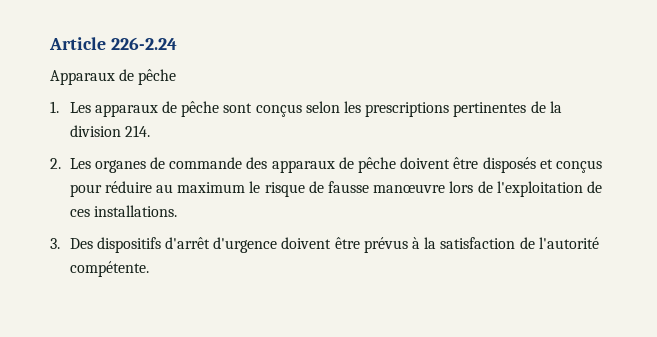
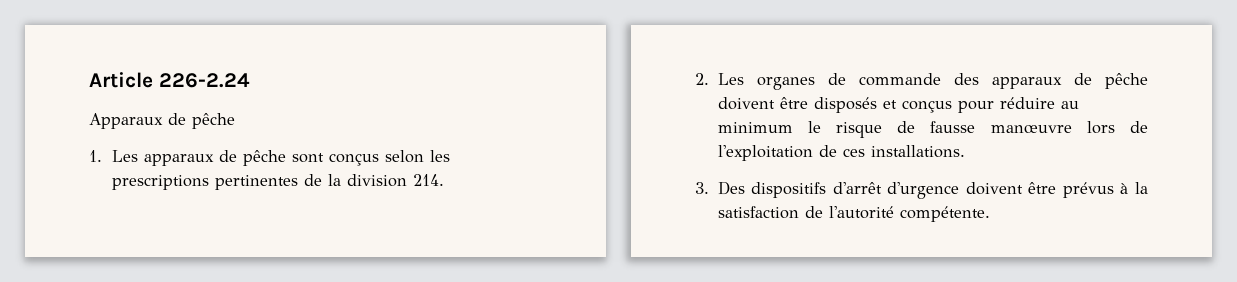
[177,182,246,193] maximum -> [717,122,793,133] minimum

